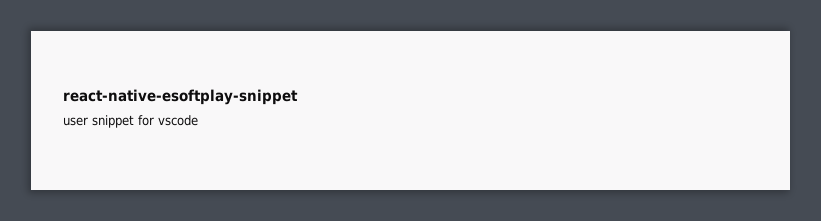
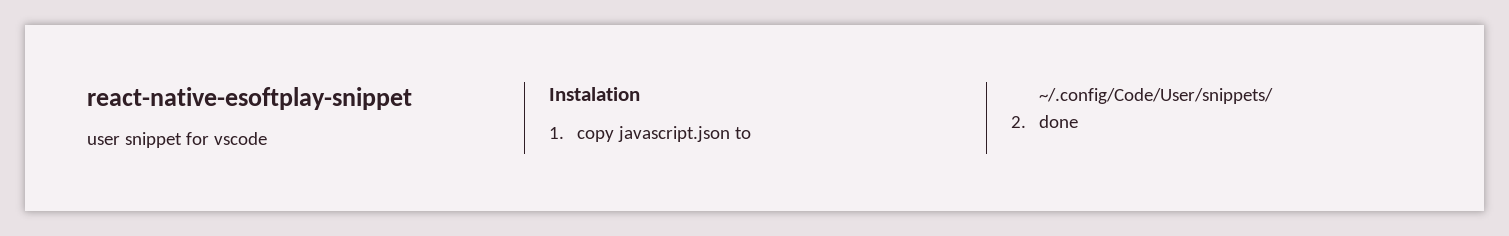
(198, 120) none -> [549,87,640,101] [549,126,751,142] [1038,88,1273,104] [1011,115,1078,128] // Instalation // 1. copy javascript.json to ~/.config/Code/User/snippets/ // 2. done

